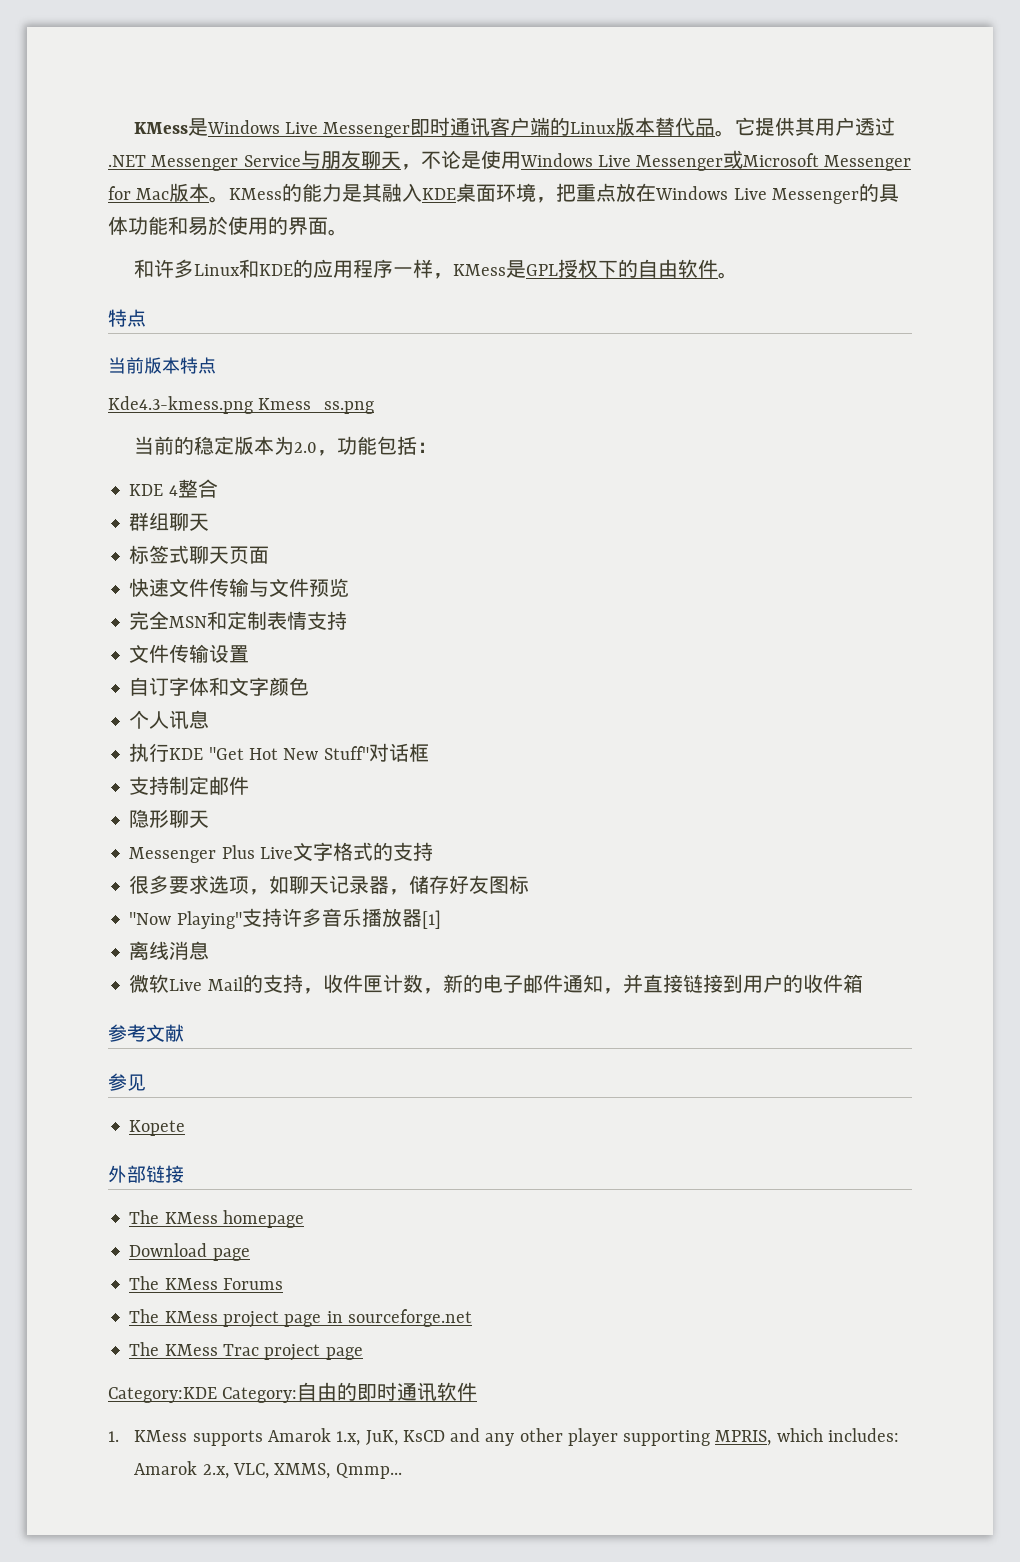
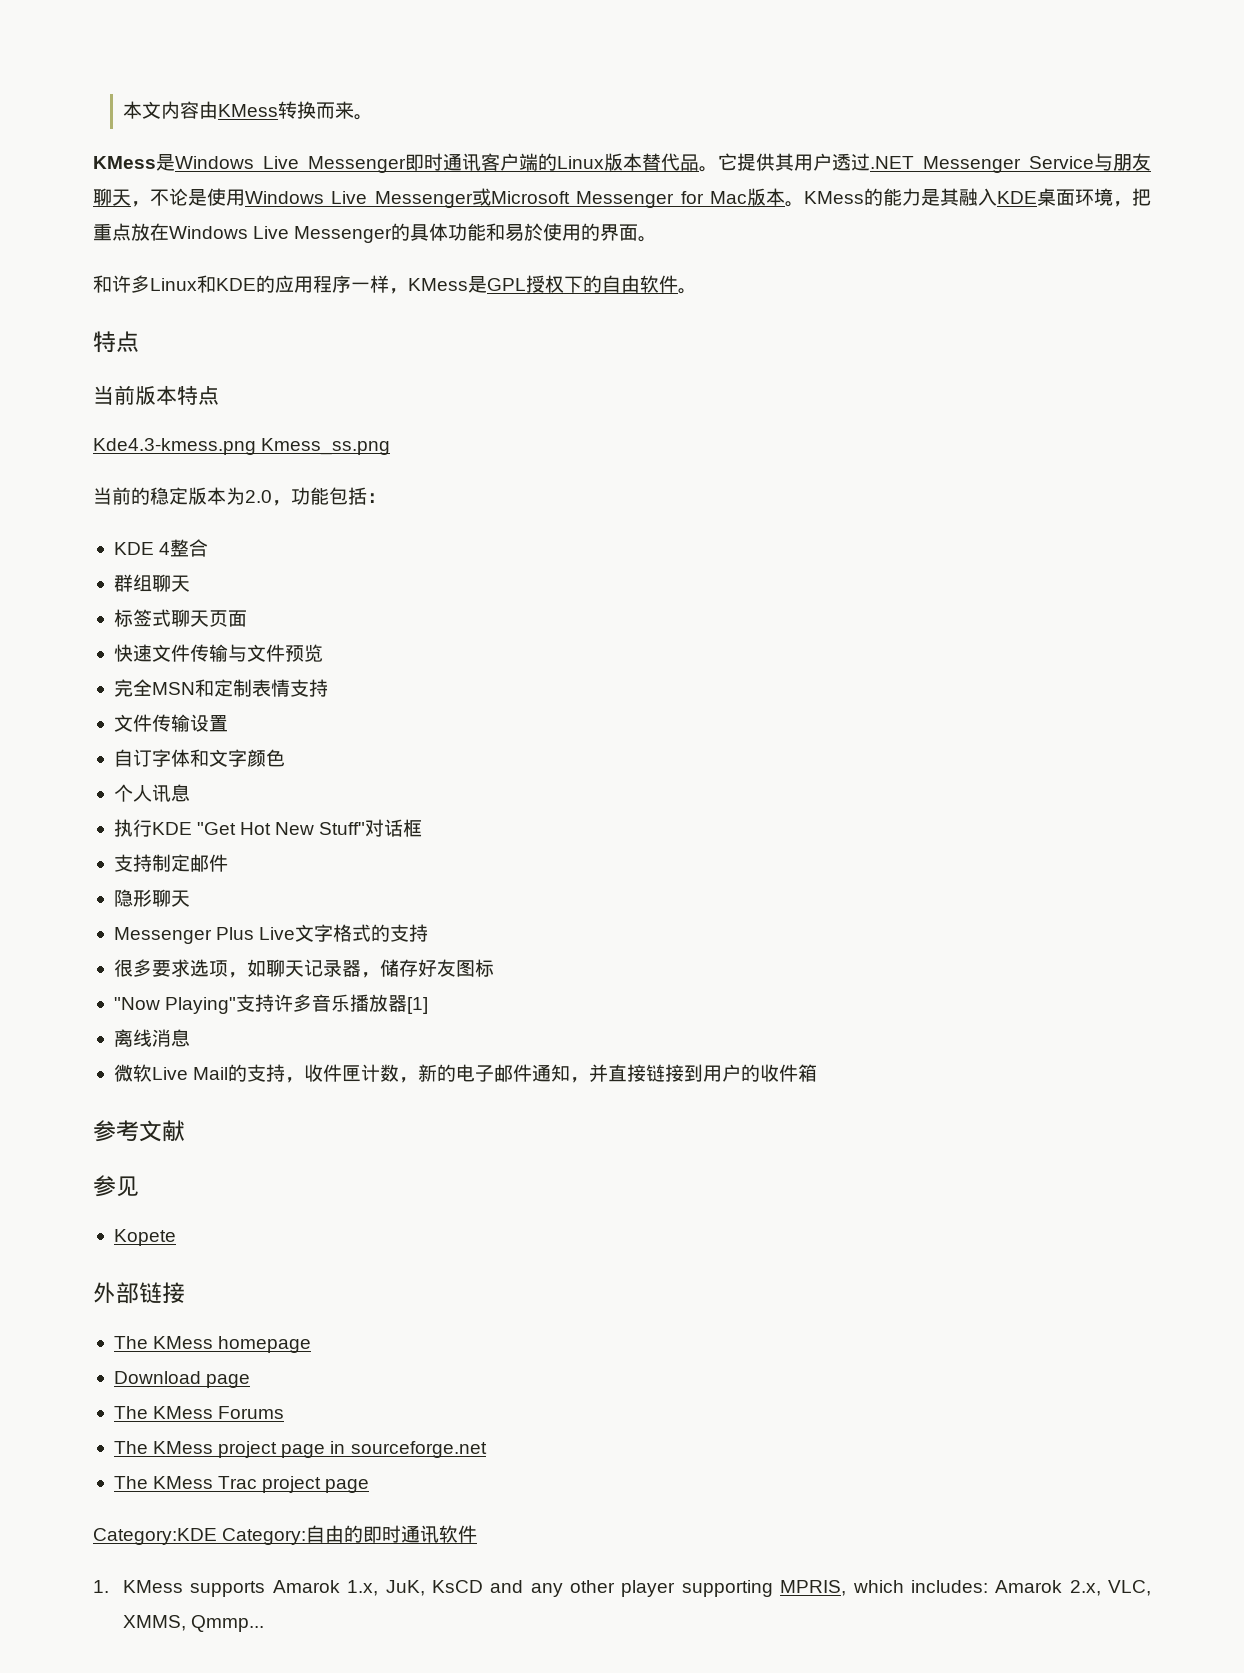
(133, 128) none -> [123,101,374,120] 本文内容由KMess转换而来。 //

